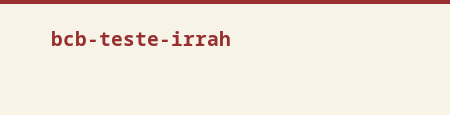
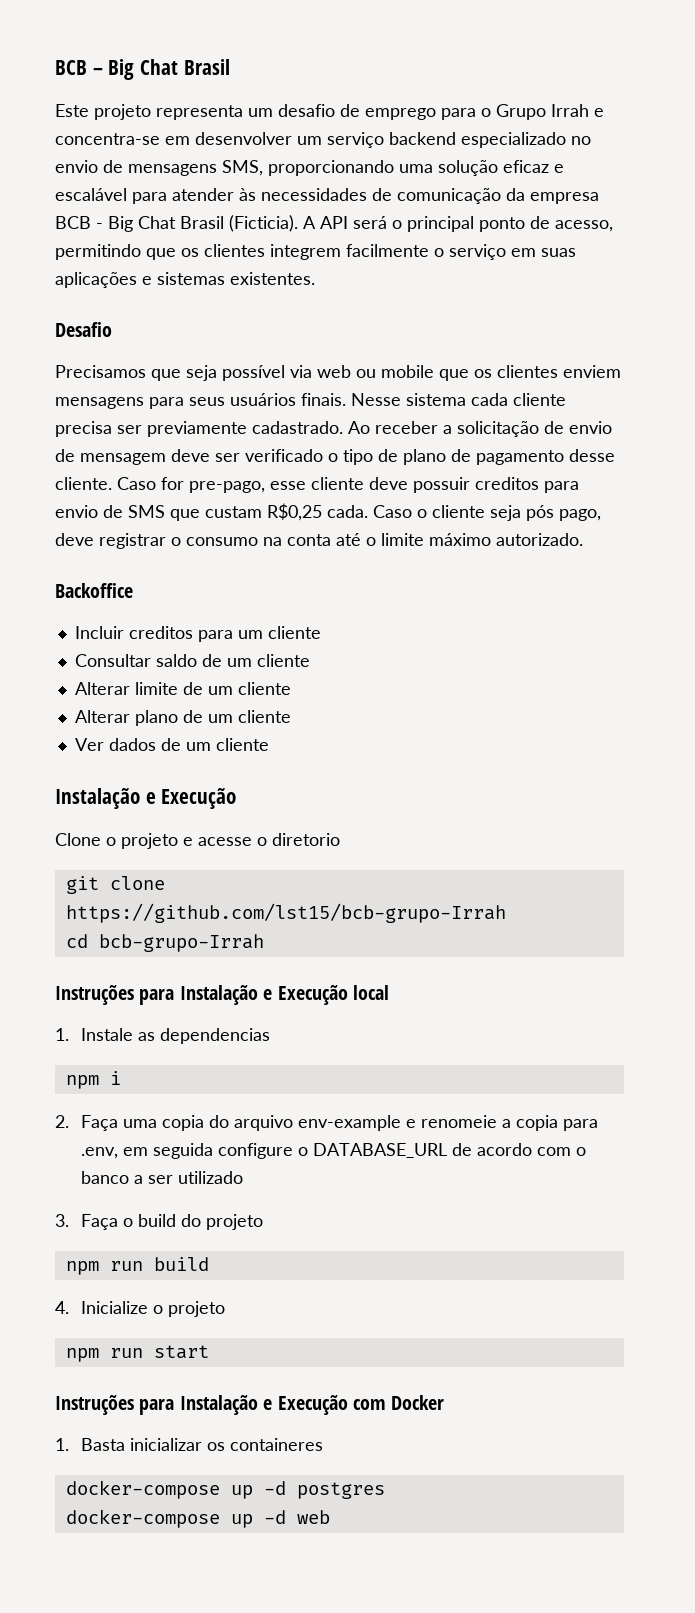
[51,31,231,46] bcb-teste-irrah -> [55,59,230,80] [55,104,604,120] [55,132,591,148] [55,160,564,176] [55,188,599,204] [55,215,613,232] [55,244,576,260] [55,272,315,288] [55,322,112,337] [55,365,621,381] [55,393,566,409] [55,421,612,437] [55,449,615,465] [55,477,579,493] [55,503,601,521] [55,533,583,549] [55,583,133,598] [74,626,321,642] [74,654,310,667] [74,682,291,695] [74,710,291,726] [74,738,269,751] [55,788,237,809] [55,833,340,849] [65,876,165,894] [65,903,506,923] [65,934,264,952] [55,985,389,1005] [55,1028,271,1044] [65,1071,121,1089] [55,1115,599,1131] [81,1143,587,1159] [81,1171,244,1184] [55,1214,264,1230] [65,1257,209,1275] [55,1301,226,1317] [65,1345,209,1362] [55,1395,445,1415] [55,1438,324,1451] [65,1480,385,1499] [65,1509,330,1528] BCB – Big Chat Brasil // Este projeto representa um desafio de emprego para o Grupo Irrah e concentra-se em desenvolver um serviço backend especializado no envio de mensagens SMS, proporcionando uma solução eficaz e escalável para atender às necessidades de comunicação da empresa BCB - Big Chat Brasil (Ficticia). A API será o principal ponto de acesso, permitindo que os clientes integrem facilmente o serviço em suas aplicações e sistemas existentes. // Desafio // Precisamos que seja possível via web ou mobile que os clientes enviem mensagens para seus usuários finais. Nesse sistema cada cliente precisa ser previamente cadastrado. Ao receber a solicitação de envio de mensagem deve ser verificado o tipo de plano de pagamento desse cliente. Caso for pre-pago, esse cliente deve possuir creditos para envio de SMS que custam R$0,25 cada. Caso o cliente seja pós pago, deve registrar o consumo na conta até o limite máximo autorizado. // Backoffice // Incluir creditos para um cliente // Consultar saldo de um cliente // Alterar limite de um cliente // Alterar plano de um cliente // Ver dados de um cliente // Instalação e Execução // Clone o projeto e acesse o diretorio // git clone https://github.com/lst15/bcb-grupo-Irrah // cd bcb-grupo-Irrah // Instruções para Instalação e Execução local // 1. Instale as dependencias // npm i // 2. Faça uma copia do arquivo env-example e renomeie a copia para .env, em seguida configure o DATABASE_URL de acordo com o banco a ser utilizado // 3. Faça o build do projeto // npm run build // 4. Inicialize o projeto // npm run start // Instruções para Instalação e Execução com Docker // 1. Basta inicializar os containeres // docker-compose up -d postgres // docker-compose up -d web

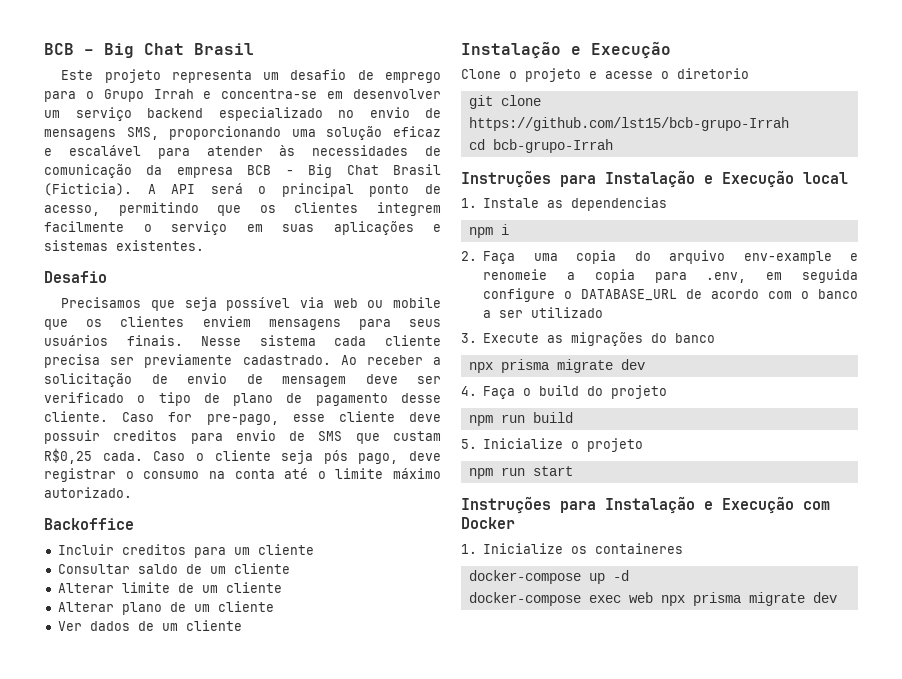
(69, 1220) none -> [483,332,716,346] [468,359,645,373] [461,386,477,396] Execute as migrações do banco // npx prisma migrate dev // 4.
[55,1301,69,1314] 4. -> [461,439,477,449] 5.
[81,1438,203,1451] Basta inicializar -> [483,543,564,554] Inicialize
[296,1482,385,1499] [65,1509,330,1528] postgres // docker-compose up -d web -> [468,592,837,606] // docker-compose exec web npx prisma migrate dev

